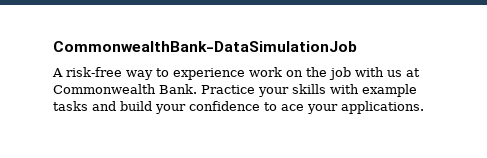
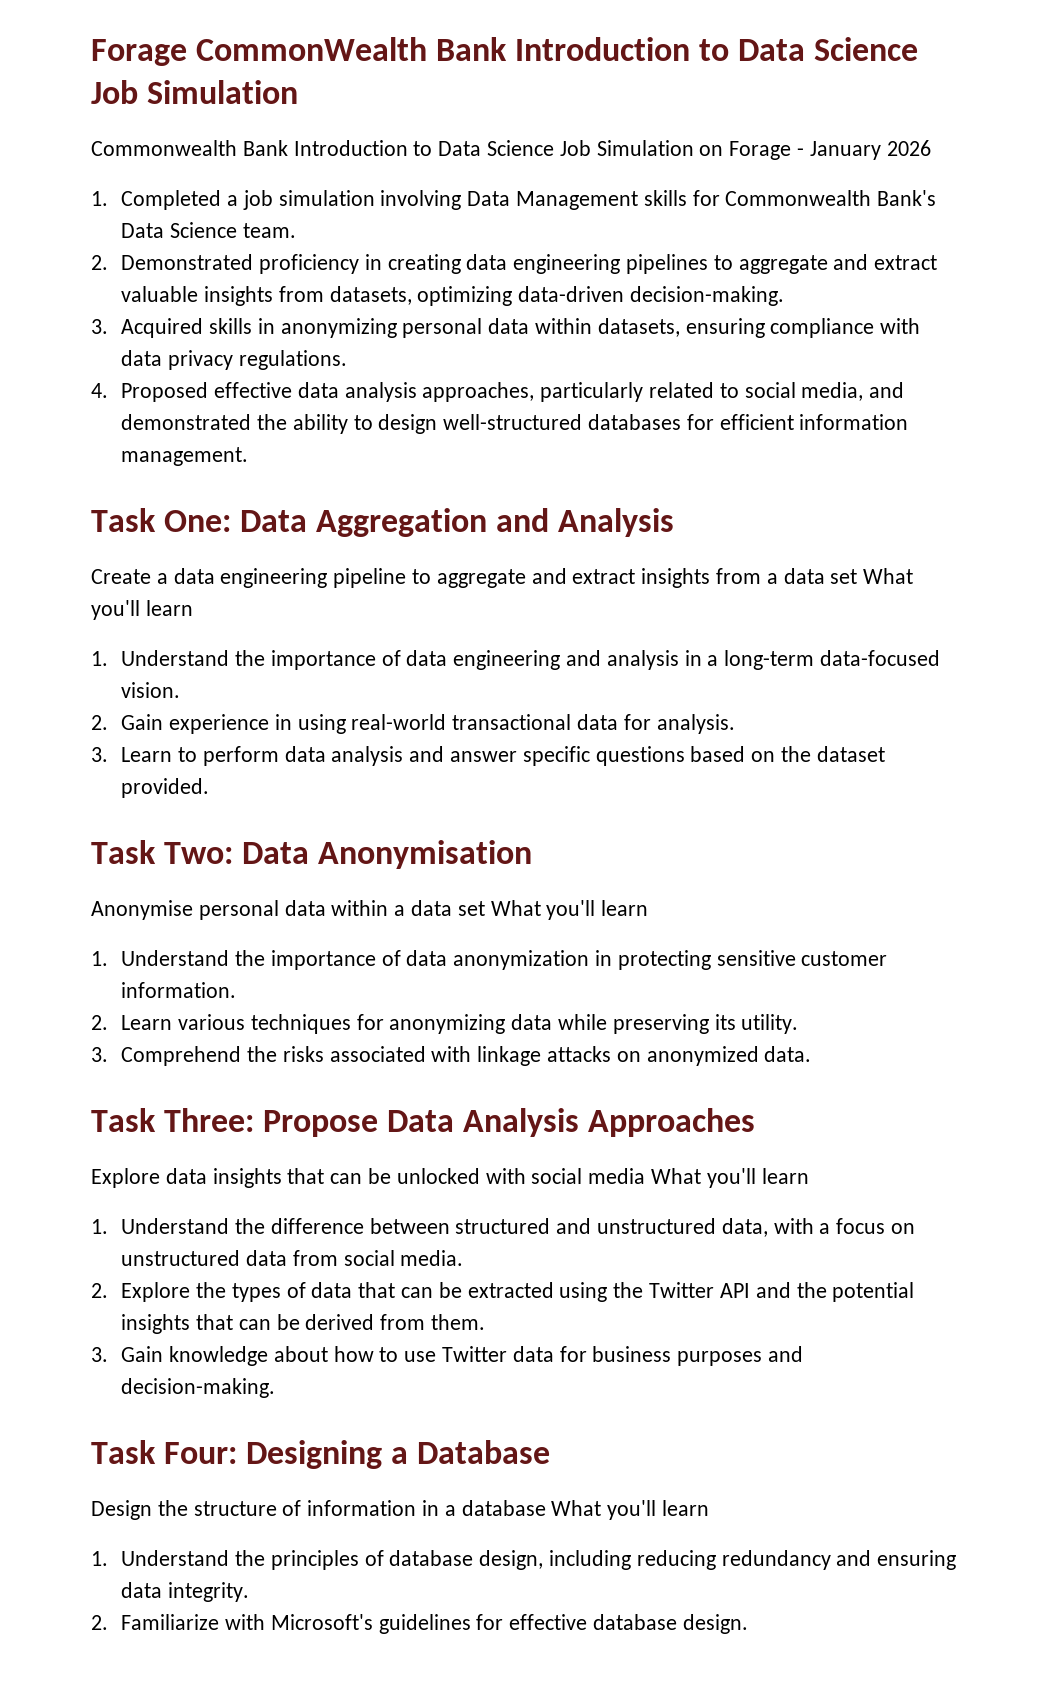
[53,41,357,52] [52,67,420,80] [53,84,417,97] [53,101,424,114] CommonwealthBank-DataSimulationJob // A risk-free way to experience work on the job with us at Commonwealth Bank. Practice your skills with example tasks and build your confidence to ace your applications. -> [91,37,919,66] [91,80,299,104] [91,140,931,160] [91,190,937,210] [121,222,296,238] [91,254,938,274] [121,286,785,306] [91,318,921,338] [121,350,347,370] [91,382,905,402] [121,414,909,434] [121,447,249,466] [91,508,675,537] [91,568,914,588] [91,600,193,620] [91,650,941,670] [121,682,181,698] [91,714,735,734] [91,746,885,766] [121,778,210,798] [91,840,533,869] [91,900,649,920] [91,950,888,970] [121,982,237,998] [91,1014,799,1034] [91,1046,812,1066] [91,1108,756,1137] [91,1168,809,1188] [91,1218,916,1237] [121,1250,464,1266] [91,1282,915,1302] [121,1314,486,1334] [91,1346,804,1366] [121,1378,276,1398] [91,1440,551,1469] [91,1500,710,1520] [91,1550,957,1570] [121,1582,250,1602] [91,1614,748,1634] Forage CommonWealth Bank Introduction to Data Science Job Simulation // Commonwealth Bank Introduction to Data Science Job Simulation on Forage - January 2026 // 1. Completed a job simulation involving Data Management skills for Commonwealth Bank's Data Science team. // 2. Demonstrated proficiency in creating data engineering pipelines to aggregate and extract valuable insights from datasets, optimizing data-driven decision-making. // 3. Acquired skills in anonymizing personal data within datasets, ensuring compliance with data privacy regulations. // 4. Proposed effective data analysis approaches, particularly related to social media, and demonstrated the ability to design well-structured databases for efficient information management. // Task One: Data Aggregation and Analysis // Create a data engineering pipeline to aggregate and extract insights from a data set What you'll learn // 1. Understand the importance of data engineering and analysis in a long-term data-focused vision. // 2. Gain experience in using real-world transactional data for analysis. // 3. Learn to perform data analysis and answer specific questions based on the dataset provided. // Task Two: Data Anonymisation // Anonymise personal data within a data set What you'll learn // 1. Understand the importance of data anonymization in protecting sensitive customer information. // 2. Learn various techniques for anonymizing data while preserving its utility. // 3. Comprehend the risks associated with linkage attacks on anonymized data. // Task Three: Propose Data Analysis Approaches // Explore data insights that can be unlocked with social media What you'll learn // 1. Understand the difference between structured and unstructured data, with a focus on unstructured data from social media. // 2. Explore the types of data that can be extracted using the Twitter API and the potential insights that can be derived from them. // 3. Gain knowledge about how to use Twitter data for business purposes and decision-making. // Task Four: Designing a Database // Design the structure of information in a database What you'll learn // 1. Understand the principles of database design, including reducing redundancy and ensuring data integrity. // 2. Familiarize with Microsoft's guidelines for effective database design.

